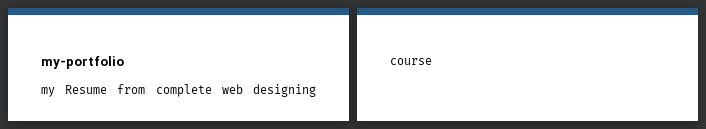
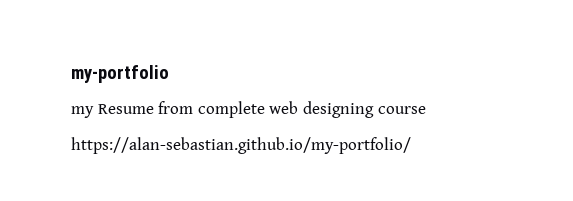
(432, 61) none -> [71,137,411,154] // https://alan-sebastian.github.io/my-portfolio/

